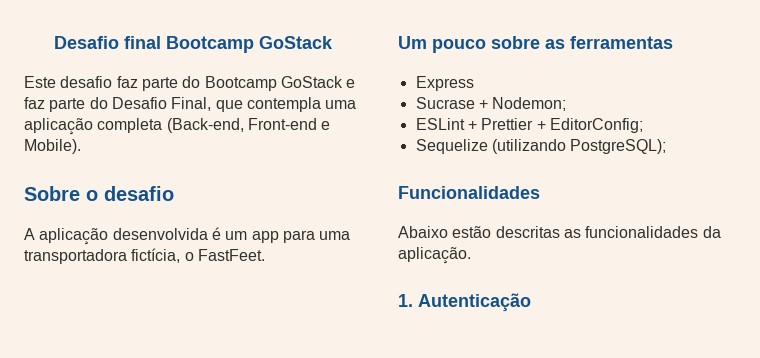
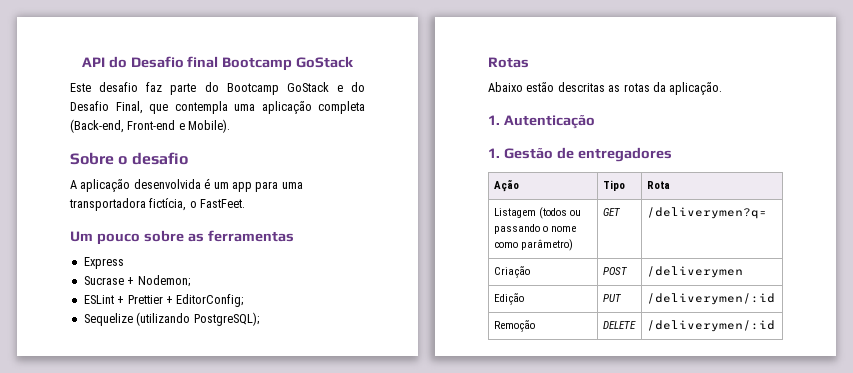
(54, 42) none -> [81,56,127,68] API do
[24,97,86,112] faz parte -> (343, 88) none
[398,186,540,199] Funcionalidades -> [488,57,529,68] Rotas
[585,226,699,238] funcionalidades -> [623,83,650,92] rotas
(531, 302) none -> [488,147,672,162] [493,179,519,192] [602,180,625,191] [646,181,670,189] [493,207,581,219] [493,224,576,234] [493,239,573,251] [602,208,621,216] [646,207,767,219] [493,266,530,278] [602,267,628,275] [646,266,743,278] [493,293,524,305] [602,294,622,302] [646,293,775,305] [493,320,535,332] [602,321,636,329] [646,320,775,332] // 1. Gestão de entregadores // Ação | Tipo | Rota // Listagem (todos ou passando o nome como parâmetro) | GET | /deliverymen?q= // Criação | POST | /deliverymen // Edição | PUT | /deliverymen/:id // Remoção | DELETE | /deliverymen/:id

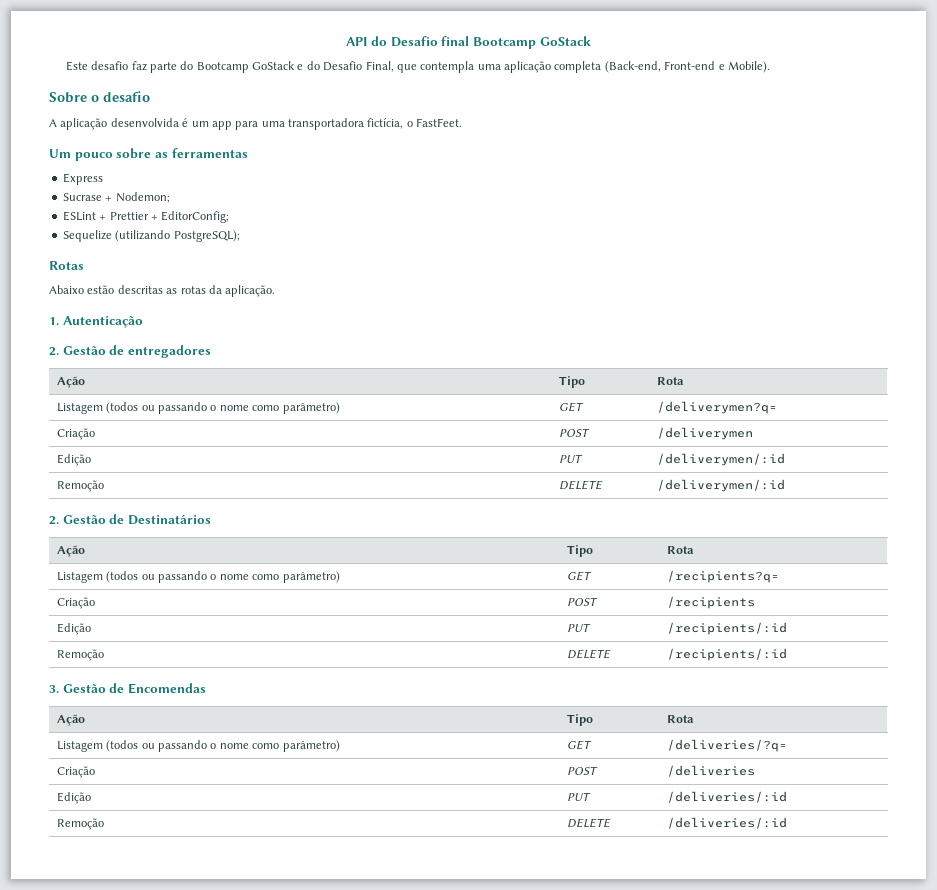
[488,148,500,158] 1. -> [49,347,59,356] 2.
(775, 326) none -> [49,514,211,525] [56,545,85,557] [566,545,593,557] [666,546,694,554] [56,571,340,583] [566,571,592,581] [666,570,779,583] [56,597,95,609] [566,597,598,606] [666,596,755,609] [56,623,91,635] [566,623,591,632] [666,622,787,635] [56,649,104,661] [566,649,611,659] [666,648,787,661] [49,683,206,694] [56,714,85,726] [566,714,593,726] [666,715,694,723] [56,740,340,752] [566,740,592,750] [666,739,787,752] [56,766,95,778] [566,766,598,775] [666,765,755,777] [56,792,91,804] [566,792,591,801] [666,791,787,803] [56,818,104,830] [566,818,611,828] [666,817,787,829] // 2. Gestão de Destinatários // Ação | Tipo | Rota // Listagem (todos ou passando o nome como parâmetro) | GET | /recipients?q= // Criação | POST | /recipients // Edição | PUT | /recipients/:id // Remoção | DELETE | /recipients/:id // 3. Gestão de Encomendas // Ação | Tipo | Rota // Listagem (todos ou passando o nome como parâmetro) | GET | /deliveries/?q= // Criação | POST | /deliveries // Edição | PUT | /deliveries/:id // Remoção | DELETE | /deliveries/:id

